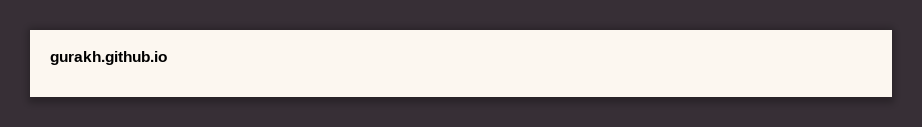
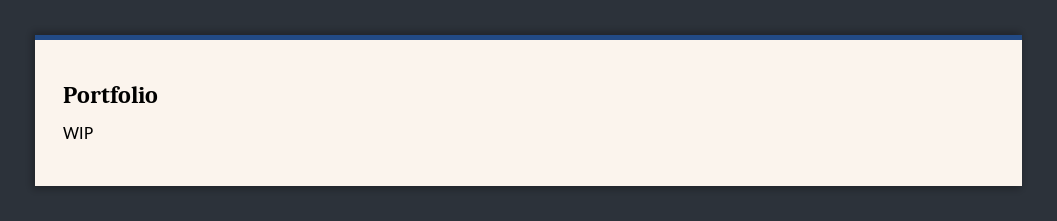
[50,51,167,65] gurakh.github.io -> [63,86,158,103] [63,127,93,139] Portfolio // WIP

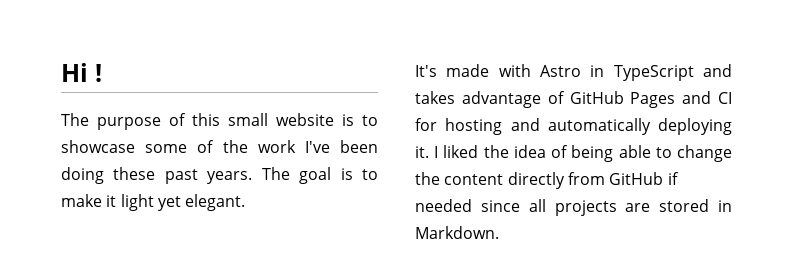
[63,86,158,103] [63,127,93,139] Portfolio // WIP -> [61,63,102,82] [61,113,378,130] [61,140,378,153] [61,167,378,184] [61,194,246,211] [415,64,732,81] [415,91,732,108] [415,118,732,135] [415,145,732,162] [415,172,679,189] [415,199,732,216] [415,226,499,239] Hi ! // The purpose of this small website is to showcase some of the work I've been doing these past years. The goal is to make it light yet elegant. // It's made with Astro in TypeScript and takes advantage of GitHub Pages and CI for hosting and automatically deploying it. I liked the idea of being able to change the content directly from GitHub if needed since all projects are stored in Markdown.

